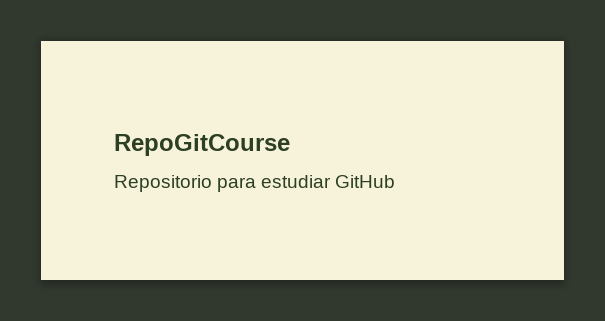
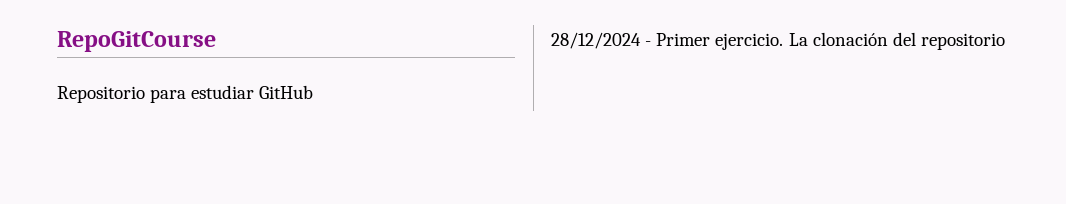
(396, 181) none -> [551,32,1005,50] // 28/12/2024 - Primer ejercicio. La clonación del repositorio

